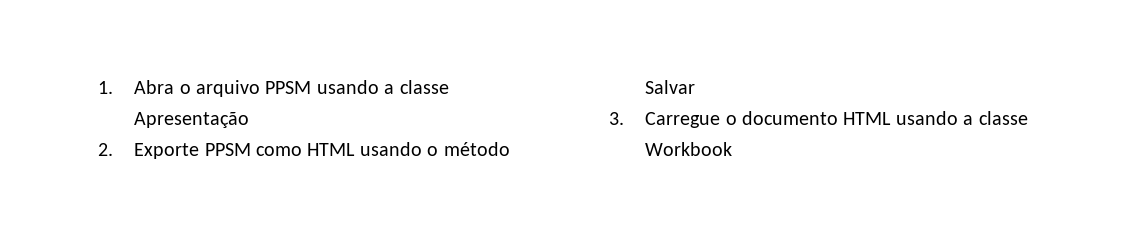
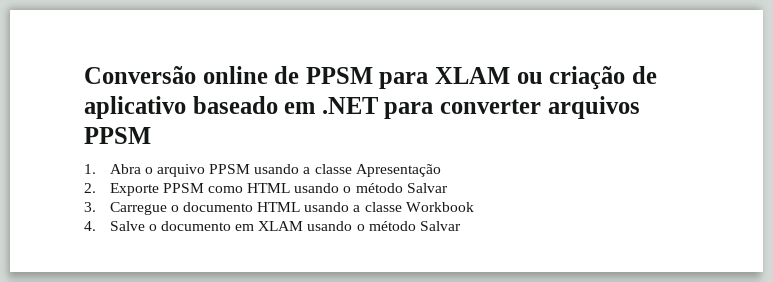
(98, 87) none -> [84,66,657,90] [84,96,640,119] [84,127,151,144] Conversão online de PPSM para XLAM ou criação de aplicativo baseado em .NET para converter arquivos PPSM //
(733, 149) none -> [84,221,461,231] // 4. Salve o documento em XLAM usando o método Salvar

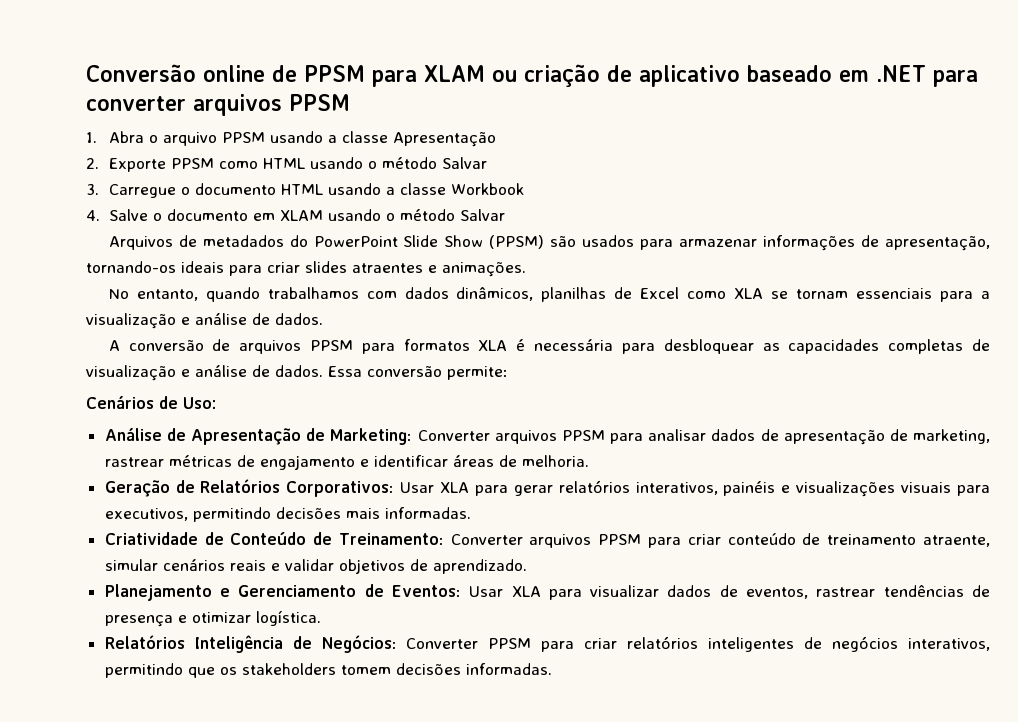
(461, 226) none -> [108,235,990,251] [86,261,526,277] [108,287,991,302] [86,313,323,329] [108,339,990,354] [86,365,508,381] [86,395,216,409] [104,427,990,445] [104,455,589,470] [104,479,990,497] [104,507,471,522] [104,532,991,548] [104,559,527,574] [104,584,990,601] [104,610,321,627] [104,635,990,653] [104,663,552,678] // Arquivos de metadados do PowerPoint Slide Show (PPSM) são usados para armazenar informações de apresentação, tornando-os ideais para criar slides atraentes e animações. // No entanto, quando trabalhamos com dados dinâmicos, planilhas de Excel como XLA se tornam essenciais para a visualização e análise de dados. // A conversão de arquivos PPSM para formatos XLA é necessária para desbloquear as capacidades completas de visualização e análise de dados. Essa conversão permite: // Cenários de Uso: // Análise de Apresentação de Marketing: Converter arquivos PPSM para analisar dados de apresentação de marketing, rastrear métricas de engajamento e identificar áreas de melhoria. // Geração de Relatórios Corporativos: Usar XLA para gerar relatórios interativos, painéis e visualizações visuais para executivos, permitindo decisões mais informadas. // Criatividade de Conteúdo de Treinamento: Converter arquivos PPSM para criar conteúdo de treinamento atraente, simular cenários reais e validar objetivos de aprendizado. // Planejamento e Gerenciamento de Eventos: Usar XLA para visualizar dados de eventos, rastrear tendências de presença e otimizar logística. // Relatórios Inteligência de Negócios: Converter PPSM para criar relatórios inteligentes de negócios interativos, permitindo que os stakeholders tomem decisões informadas.

